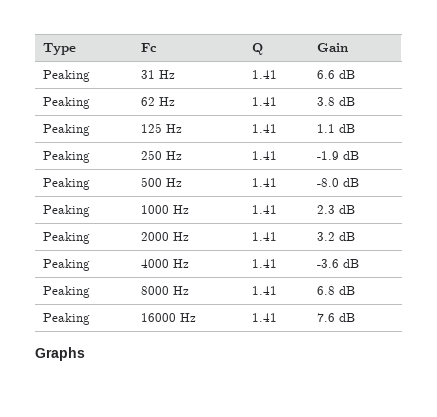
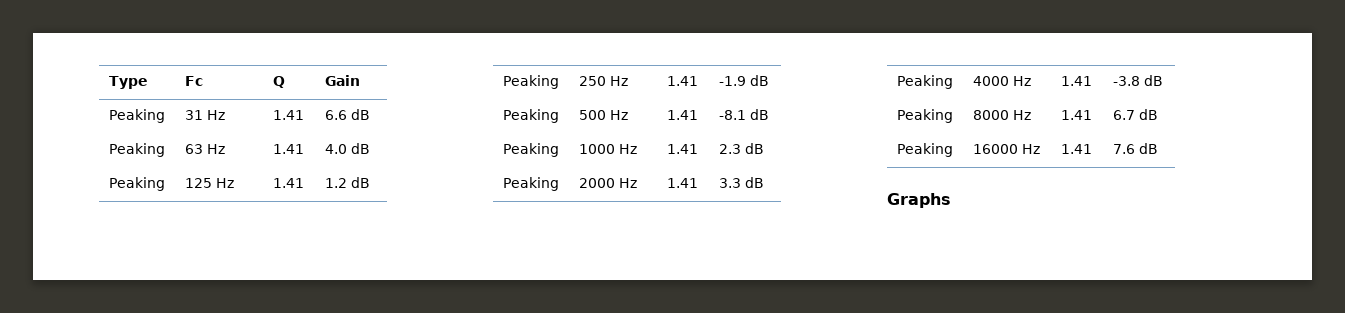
[141,97,176,106] [252,97,278,106] [317,97,336,106] 62 Hz | 1.41 | 3.8 -> [184,144,225,154] [272,144,304,154] [324,144,347,154] 63 Hz | 1.41 | 4.0
[317,124,336,133] 1.1 -> [324,178,347,188] 1.2
[317,178,340,187] -8.0 -> [718,110,746,120] -8.1
[317,232,336,241] 3.2 -> [718,178,741,188] 3.3
[317,259,340,268] -3.6 -> [1112,76,1140,86] -3.8
[317,286,336,295] 6.8 -> [1112,110,1135,120] 6.7

